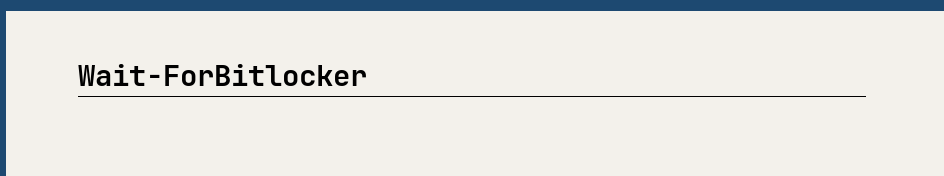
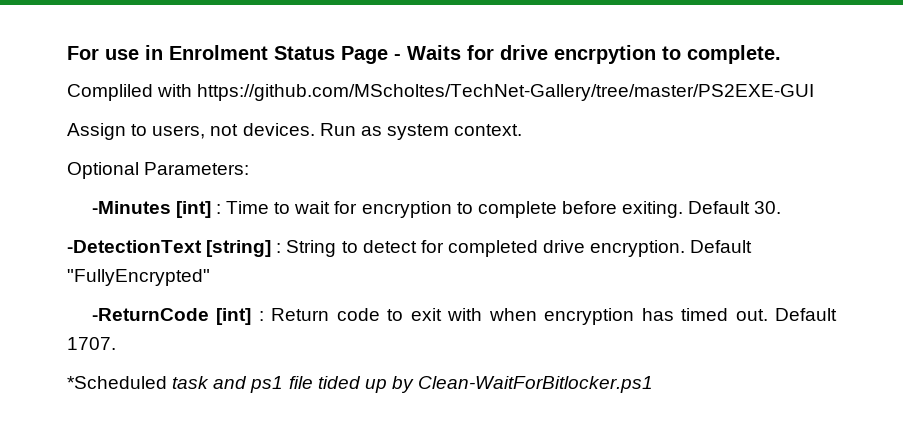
[78,64,367,86] Wait-ForBitlocker -> [67,45,781,64] [67,84,815,101] [67,123,523,140] [67,162,250,179] [91,201,782,218] [67,240,753,257] [67,269,210,286] [91,308,837,325] [67,337,116,350] [67,376,654,393] For use in Enrolment Status Page - Waits for drive encrpytion to complete. // Compliled with https://github.com/MScholtes/TechNet-Gallery/tree/master/PS2EXE-GUI // Assign to users, not devices. Run as system context. // Optional Parameters: // -Minutes [int] : Time to wait for encryption to complete before exiting. Default 30. // -DetectionText [string] : String to detect for completed drive encryption. Default "FullyEncrypted" // -ReturnCode [int] : Return code to exit with when encryption has timed out. Default 1707. // *Scheduled task and ps1 file tided up by Clean-WaitForBitlocker.ps1

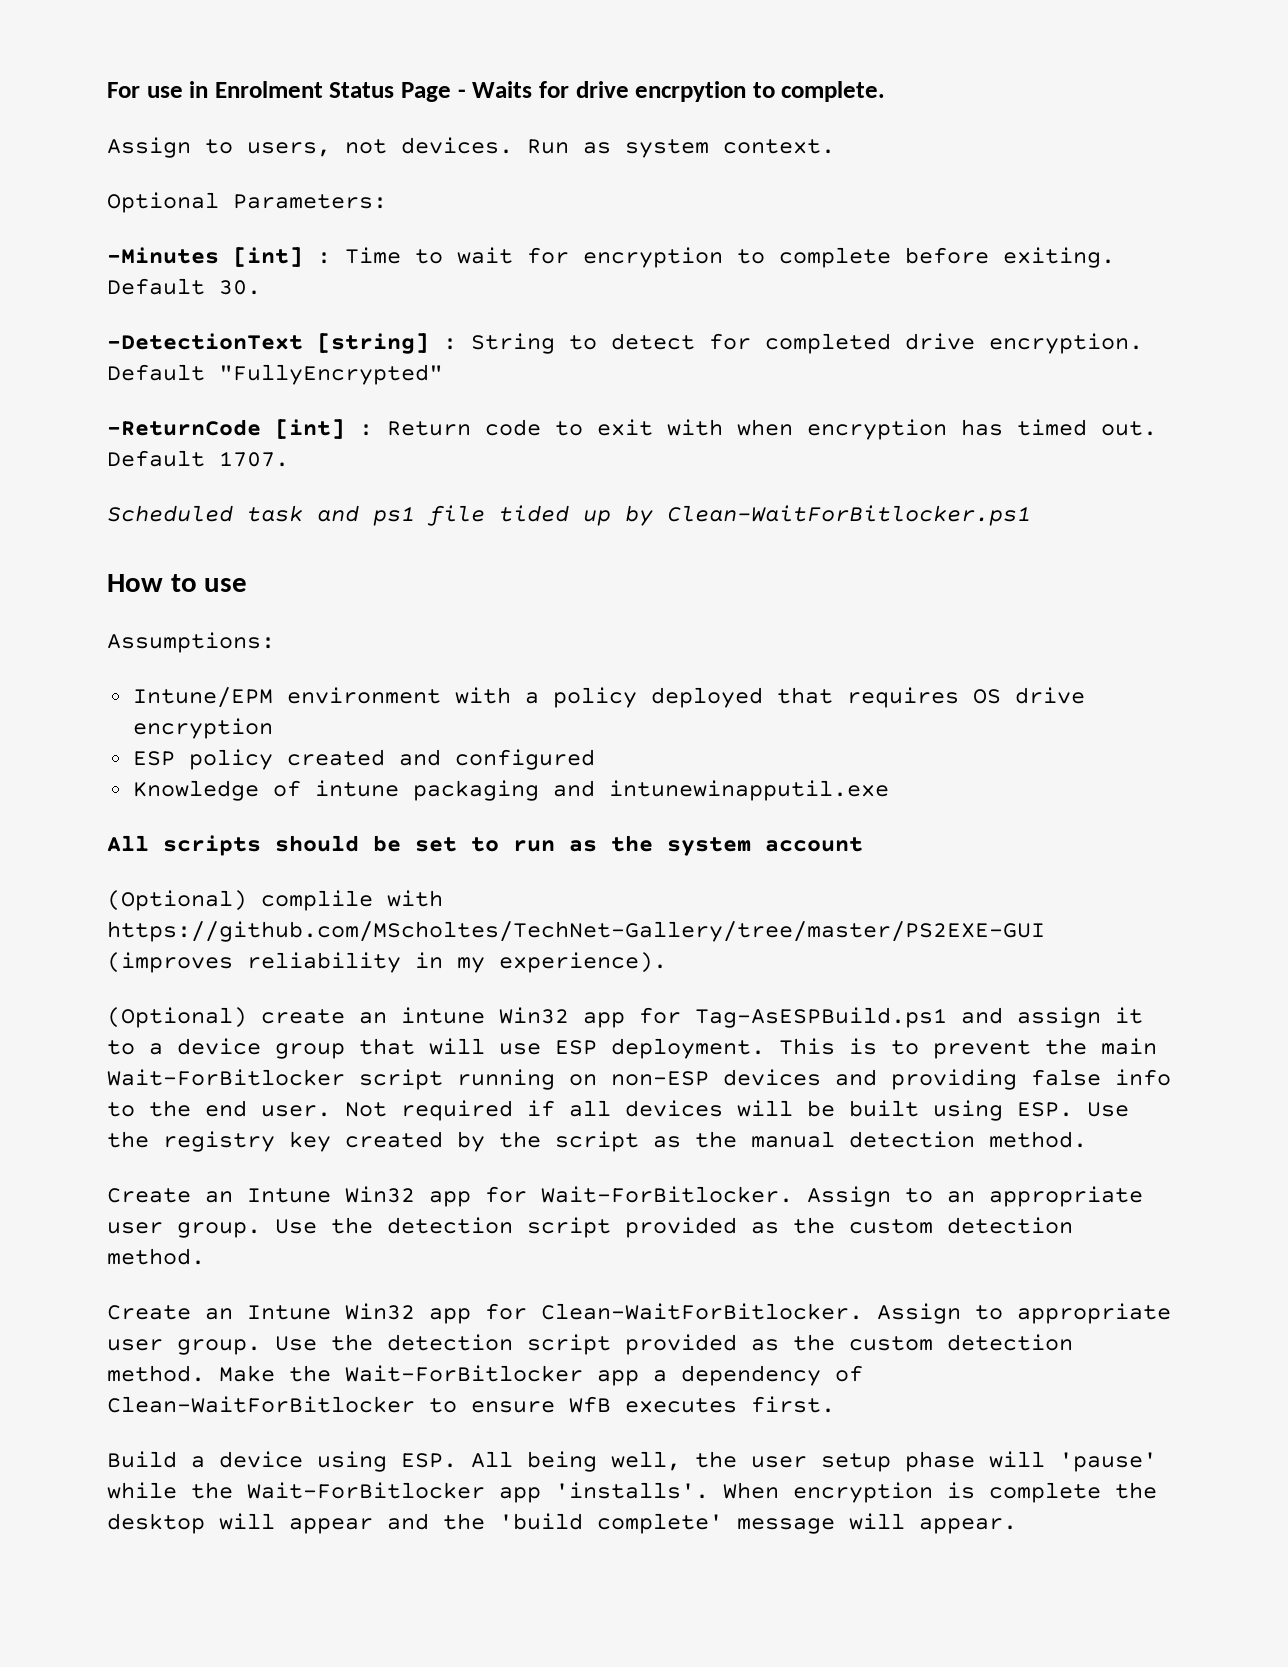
[67,84,815,101] // Compliled with https://github.com/MScholtes/TechNet-Gallery/tree/master/PS2EXE-GUI -> (886, 91) none
[67,376,167,389] *Scheduled -> [107,505,233,522] Scheduled
(654, 384) none -> [107,574,248,592] [107,632,275,653] [132,687,1085,708] [132,718,273,739] [132,749,595,770] [132,780,889,801] [107,835,863,856] [107,890,443,911] [107,921,1045,942] [107,952,667,973] [107,1007,1143,1028] [107,1038,1157,1059] [107,1069,1171,1090] [107,1100,1129,1121] [107,1131,1087,1152] [107,1186,1143,1207] [107,1217,1073,1238] [107,1248,205,1265] [107,1303,1171,1324] [107,1334,1073,1355] [107,1365,863,1386] [107,1396,835,1413] [107,1451,1157,1472] [107,1482,1157,1503] [107,1513,1017,1534] // How to use // Assumptions: // Intune/EPM environment with a policy deployed that requires OS drive encryption // ESP policy created and configured // Knowledge of intune packaging and intunewinapputil.exe // All scripts should be set to run as the system account // (Optional) complile with https://github.com/MScholtes/TechNet-Gallery/tree/master/PS2EXE-GUI (improves reliability in my experience). // (Optional) create an intune Win32 app for Tag-AsESPBuild.ps1 and assign it to a device group that will use ESP deployment. This is to prevent the main Wait-ForBitlocker script running on non-ESP devices and providing false info to the end user. Not required if all devices will be built using ESP. Use the registry key created by the script as the manual detection method. // Create an Intune Win32 app for Wait-ForBitlocker. Assign to an appropriate user group. Use the detection script provided as the custom detection method. // Create an Intune Win32 app for Clean-WaitForBitlocker. Assign to appropriate user group. Use the detection script provided as the custom detection method. Make the Wait-ForBitlocker app a dependency of Clean-WaitForBitlocker to ensure WfB executes first. // Build a device using ESP. All being well, the user setup phase will 'pause' while the Wait-ForBitlocker app 'installs'. When encryption is complete the desktop will appear and the 'build complete' message will appear.

